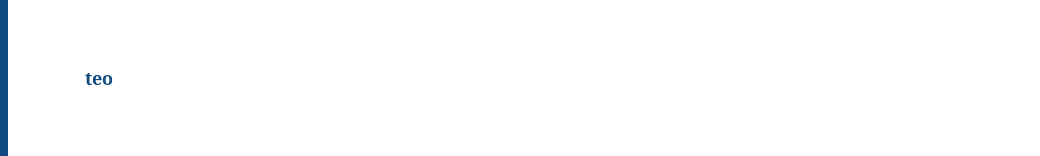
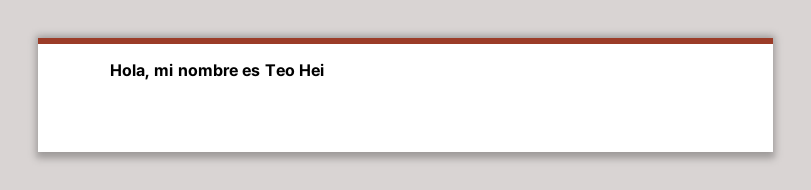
[85,73,113,85] teo -> [110,63,325,80] Hola, mi nombre es Teo Hei

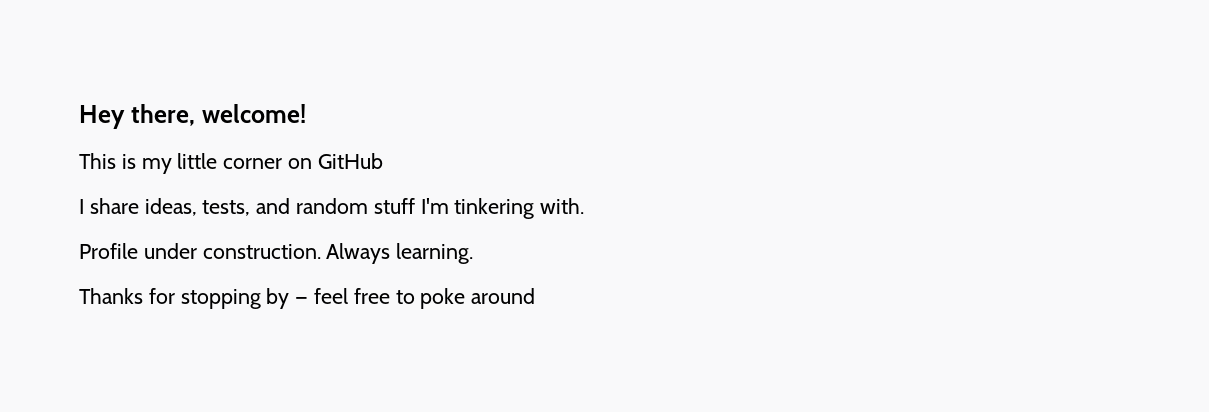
[110,63,325,80] Hola, mi nombre es Teo Hei -> [79,104,306,129] [79,153,383,174] [79,198,585,219] [79,243,474,264] [79,288,536,309] Hey there, welcome! // This is my little corner on GitHub // I share ideas, tests, and random stuff I'm tinkering with. // Profile under construction. Always learning. // Thanks for stopping by — feel free to poke around

